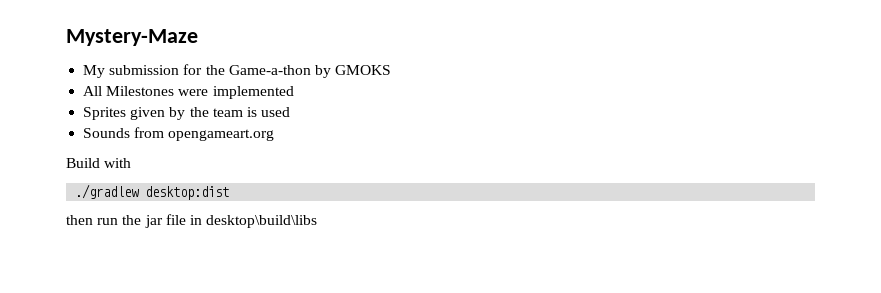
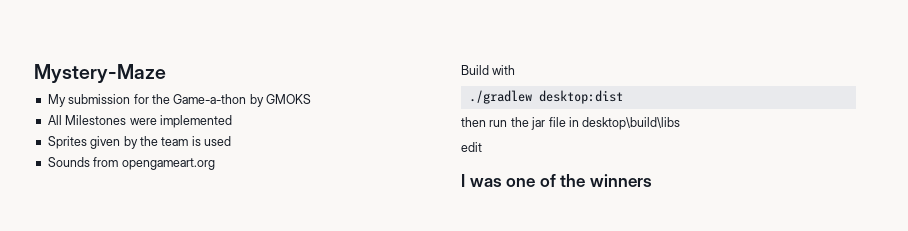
(318, 221) none -> [461,142,482,152] [461,174,652,187] // edit // I was one of the winners

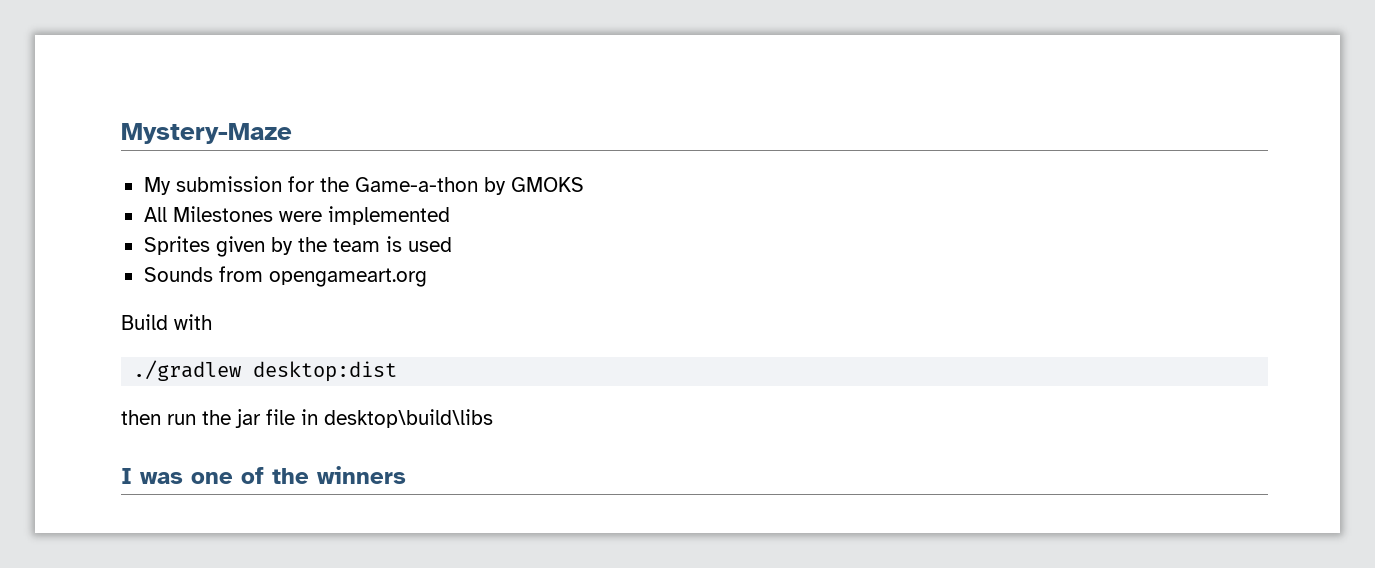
[461,142,482,152] // edit -> (493, 418) none

